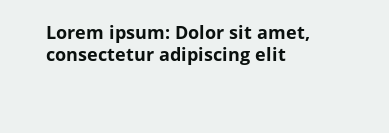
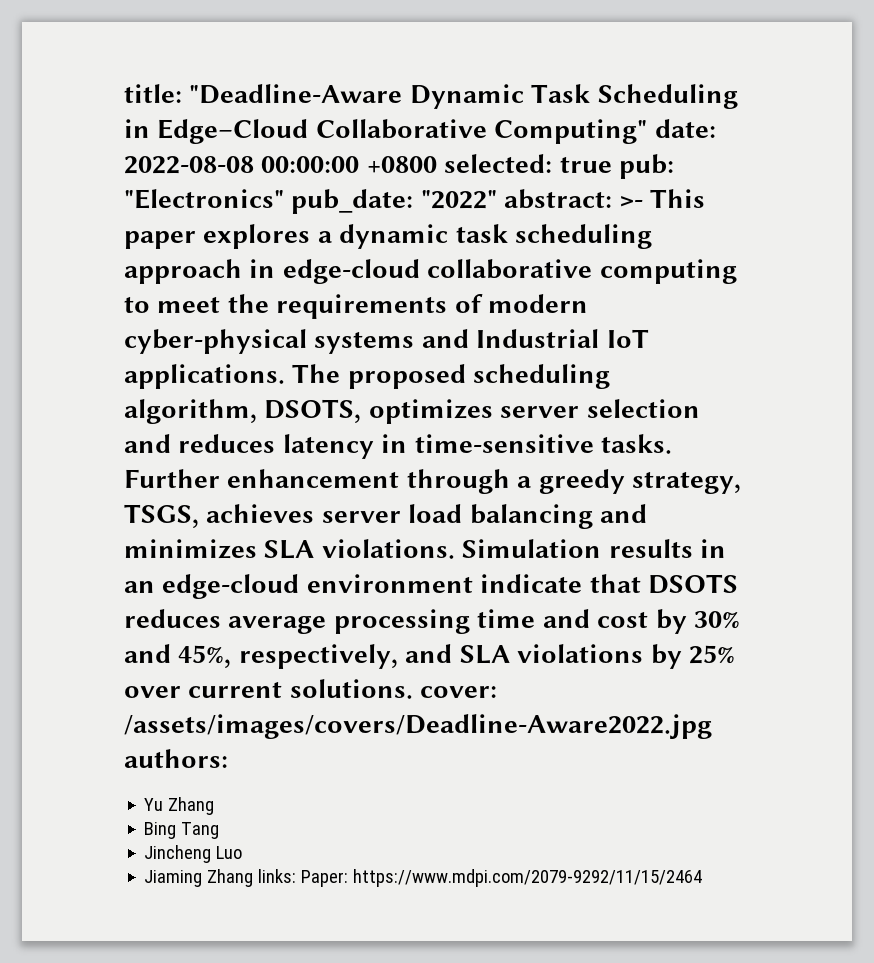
[46,25,310,43] [46,47,286,65] Lorem ipsum: Dolor sit amet, consectetur adipiscing elit -> [124,84,738,109] [124,119,716,144] [124,154,675,179] [124,189,706,214] [124,224,653,249] [124,259,737,284] [124,294,589,319] [124,329,649,354] [124,364,611,389] [124,399,700,424] [124,434,673,459] [124,469,742,494] [124,504,648,529] [124,539,727,559] [124,574,739,599] [124,609,740,634] [124,644,735,669] [124,679,498,699] [124,714,712,739] [124,749,228,768] [144,797,215,815] [144,822,220,839] [144,845,243,863] [144,869,703,887] title: "Deadline-Aware Dynamic Task Scheduling in Edge–Cloud Collaborative Computing" date: 2022-08-08 00:00:00 +0800 selected: true pub: "Electronics" pub_date: "2022" abstract: >- This paper explores a dynamic task scheduling approach in edge-cloud collaborative computing to meet the requirements of modern cyber-physical systems and Industrial IoT applications. The proposed scheduling algorithm, DSOTS, optimizes server selection and reduces latency in time-sensitive tasks. Further enhancement through a greedy strategy, TSGS, achieves server load balancing and minimizes SLA violations. Simulation results in an edge-cloud environment indicate that DSOTS reduces average processing time and cost by 30% and 45%, respectively, and SLA violations by 25% over current solutions. cover: /assets/images/covers/Deadline-Aware2022.jpg authors: // Yu Zhang // Bing Tang // Jincheng Luo // Jiaming Zhang links: Paper: https://www.mdpi.com/2079-9292/11/15/2464

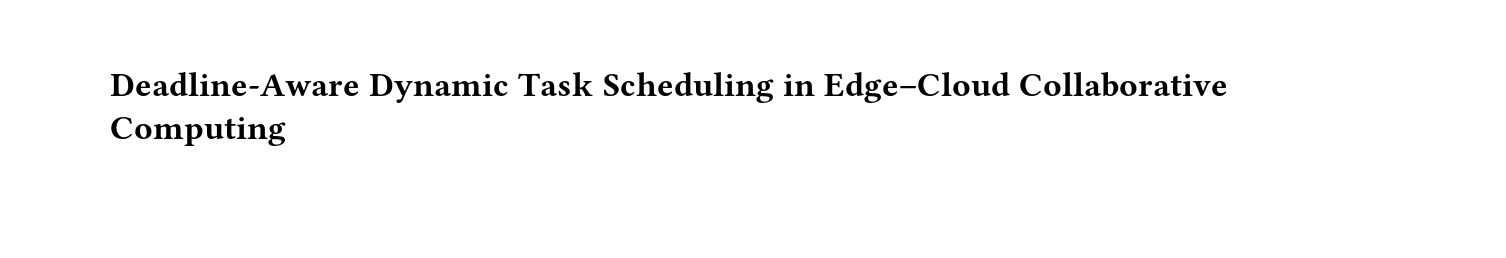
[124,84,403,104] title: "Deadline-Aware -> [110,72,360,96] Deadline-Aware
[494,119,716,144] [124,154,675,179] [124,189,706,214] [124,224,653,249] [124,259,737,284] [124,294,589,319] [124,329,649,354] [124,364,611,389] [124,399,700,424] [124,434,673,459] [124,469,742,494] [124,504,648,529] [124,539,727,559] [124,574,739,599] [124,609,740,634] [124,644,735,669] [124,679,498,699] [124,714,712,739] [124,749,228,768] [144,797,215,815] [144,822,220,839] [144,845,243,863] [144,869,703,887] Computing" date: 2022-08-08 00:00:00 +0800 selected: true pub: "Electronics" pub_date: "2022" abstract: >- This paper explores a dynamic task scheduling approach in edge-cloud collaborative computing to meet the requirements of modern cyber-physical systems and Industrial IoT applications. The proposed scheduling algorithm, DSOTS, optimizes server selection and reduces latency in time-sensitive tasks. Further enhancement through a greedy strategy, TSGS, achieves server load balancing and minimizes SLA violations. Simulation results in an edge-cloud environment indicate that DSOTS reduces average processing time and cost by 30% and 45%, respectively, and SLA violations by 25% over current solutions. cover: /assets/images/covers/Deadline-Aware2022.jpg authors: // Yu Zhang // Bing Tang // Jincheng Luo // Jiaming Zhang links: Paper: https://www.mdpi.com/2079-9292/11/15/2464 -> [110,117,286,146] Computing

